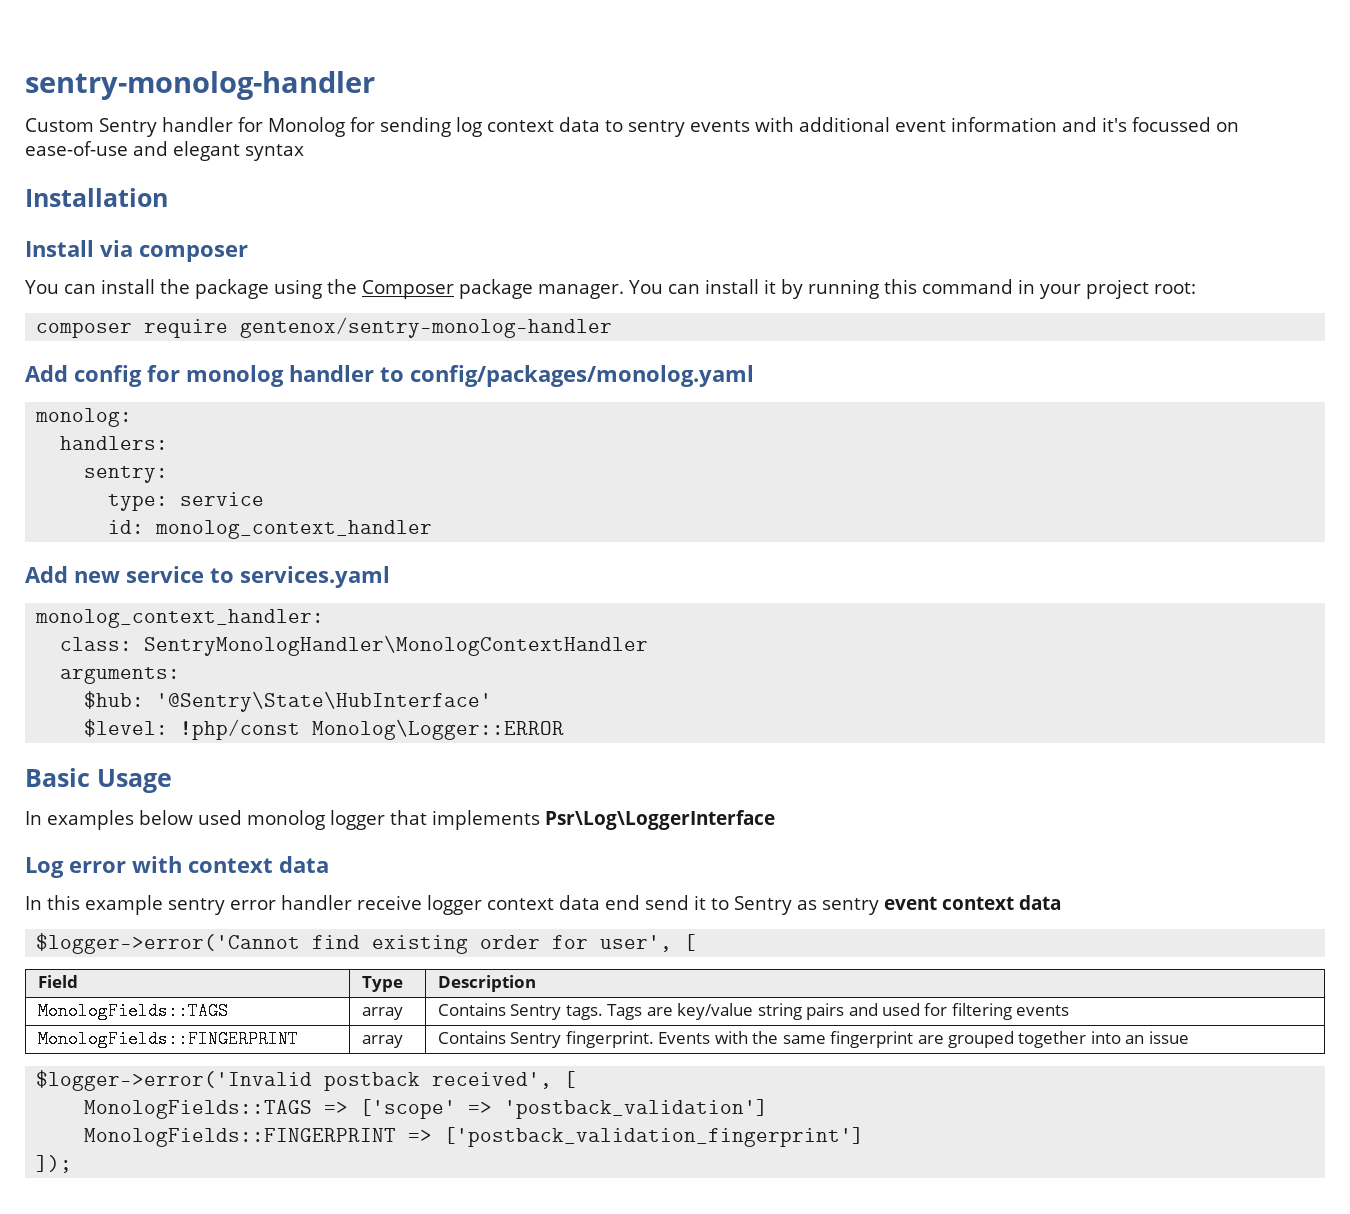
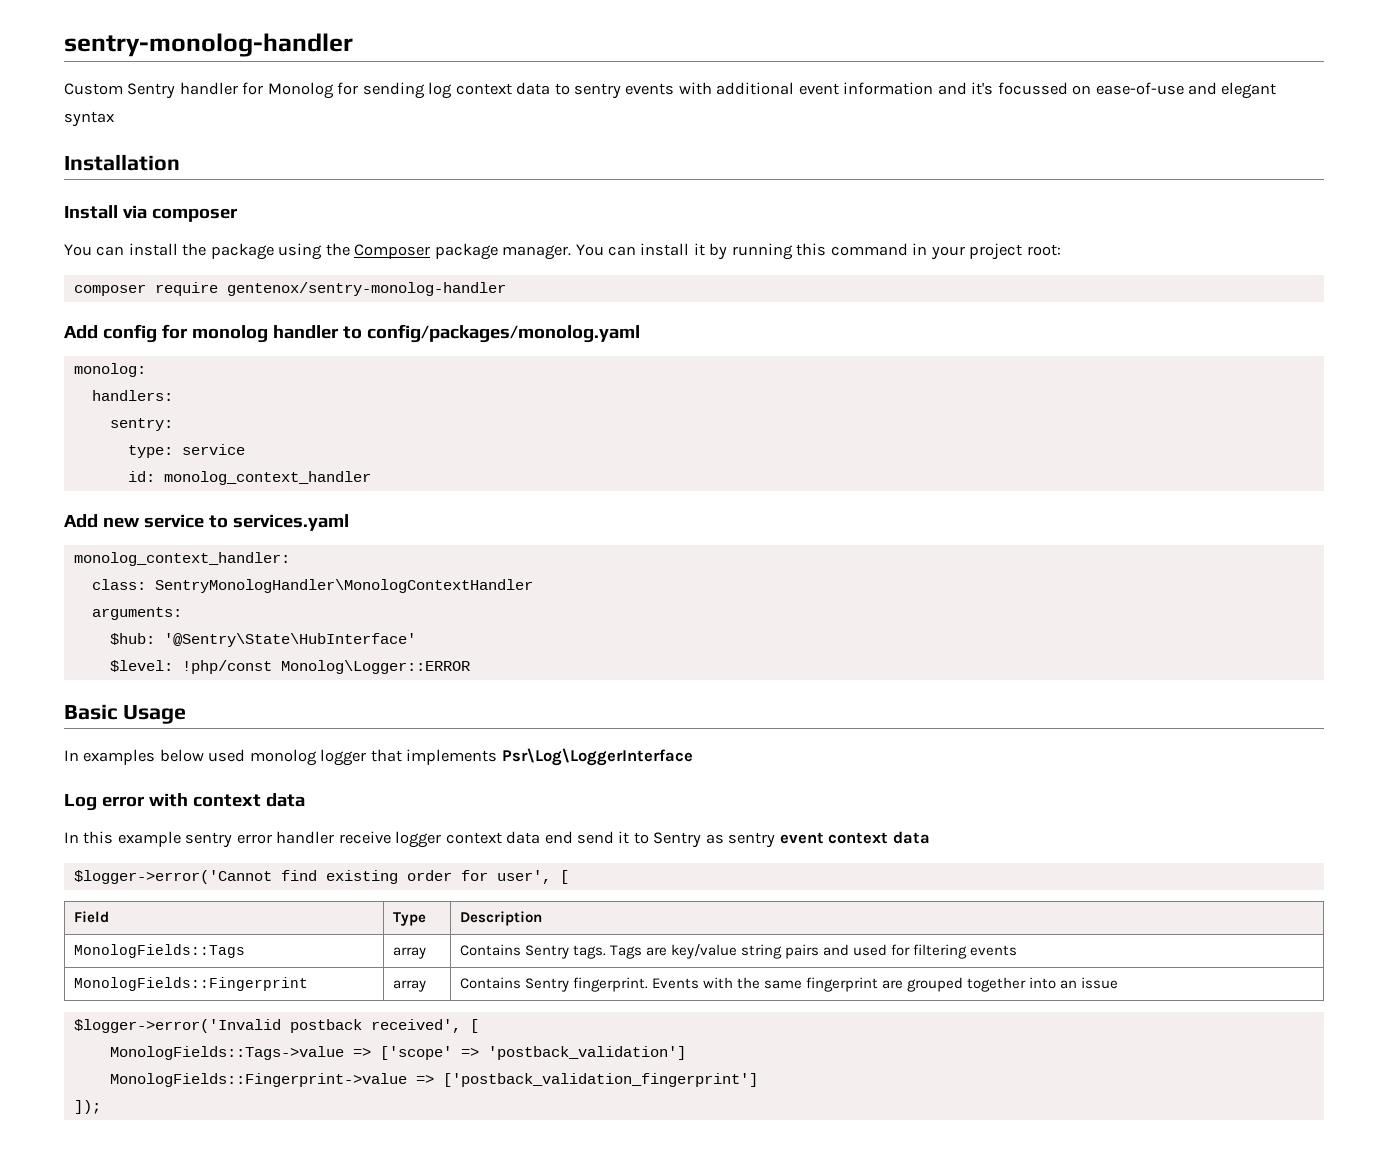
[37,1002,228,1020] MonologFields::TAGS -> [73,944,245,958] MonologFields::Tags
[37,1030,298,1048] MonologFields::FINGERPRINT -> [73,977,308,991] MonologFields::Fingerprint
[84,1100,313,1119] MonologFields::TAGS -> [109,1046,344,1060] MonologFields::Tags->value
[84,1128,397,1147] MonologFields::FINGERPRINT -> [109,1073,407,1087] MonologFields::Fingerprint->value

